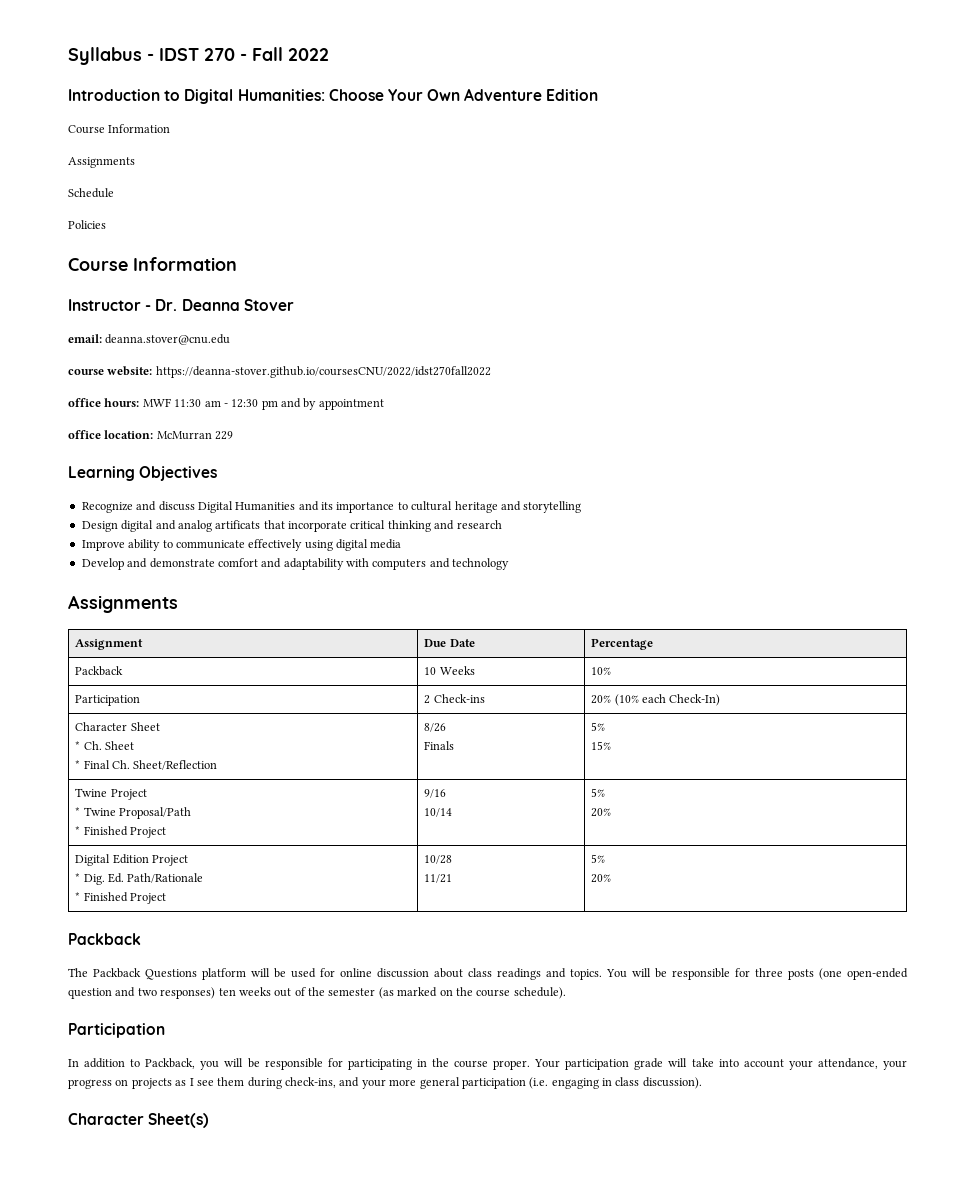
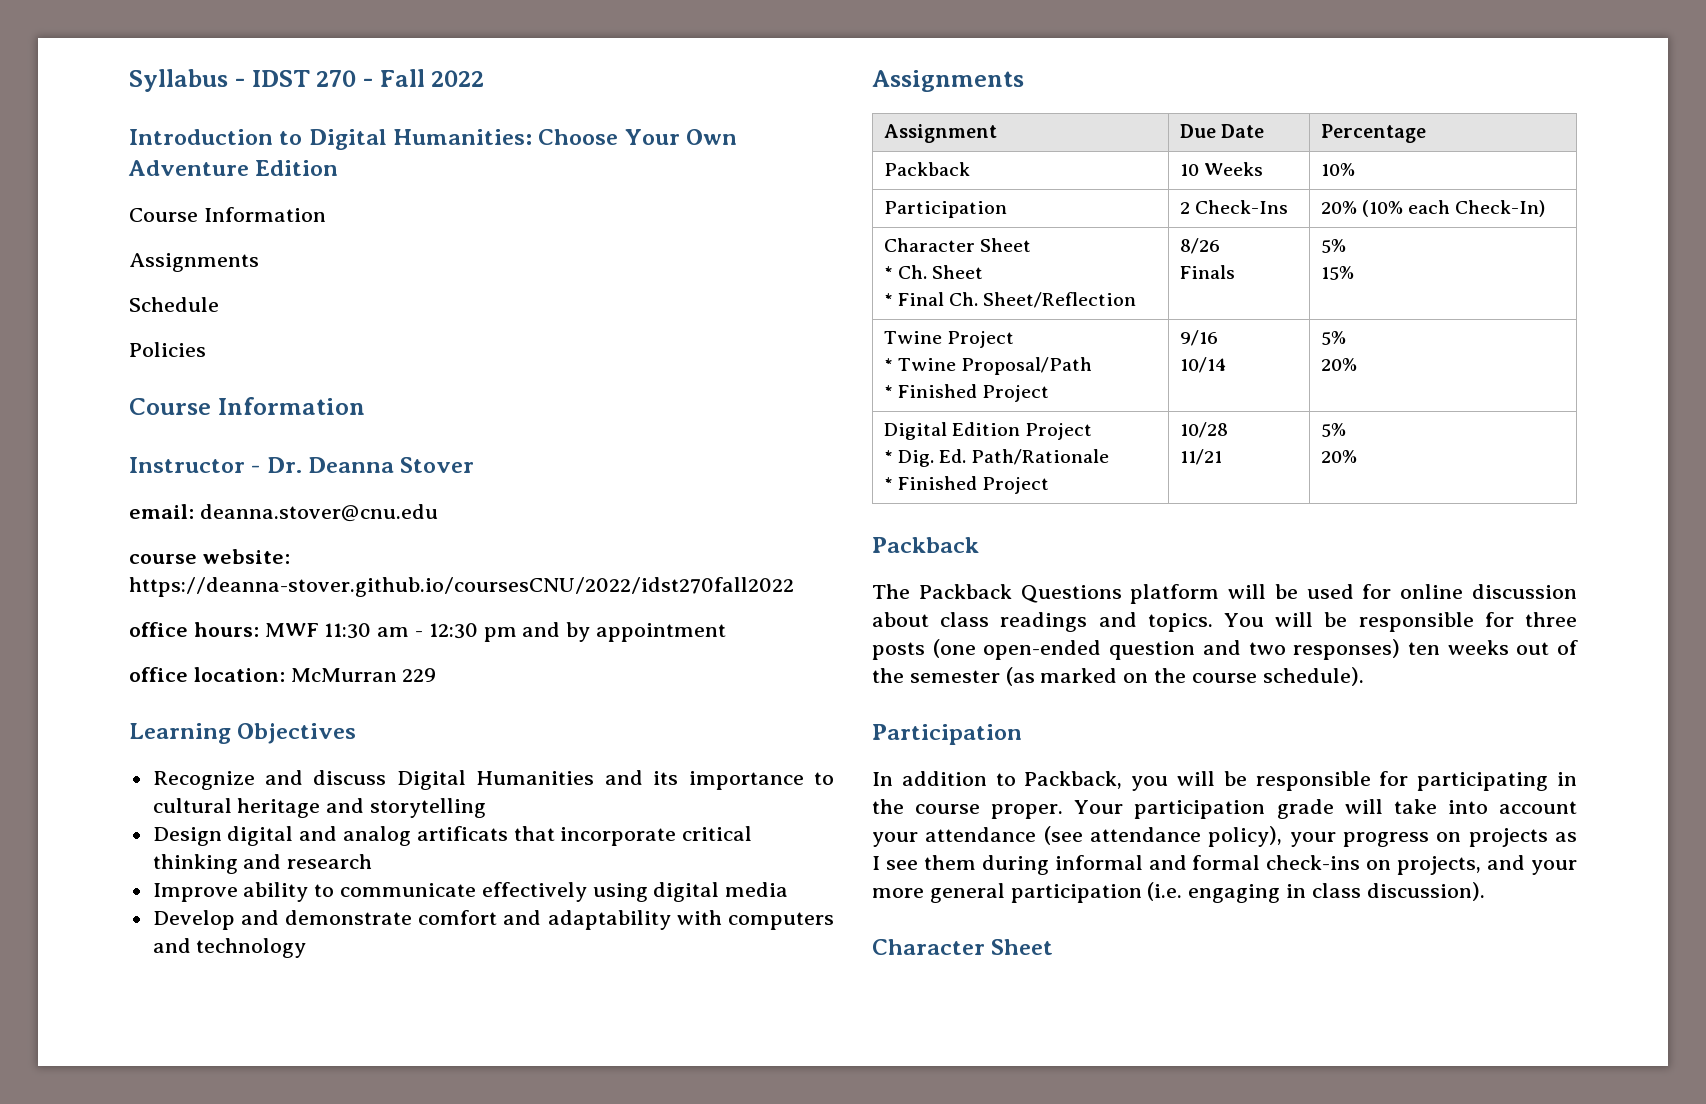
[433,694,485,703] Check-ins -> [1194,200,1288,214] Check-Ins
[817,1058,878,1069] attendance, -> [925,826,1283,847] attendance (see attendance policy),
[285,1077,336,1088] check-ins, -> [1054,855,1482,875] informal and formal check-ins on projects,
[148,1113,210,1128] Sheet(s) -> [991,939,1054,955] Sheet

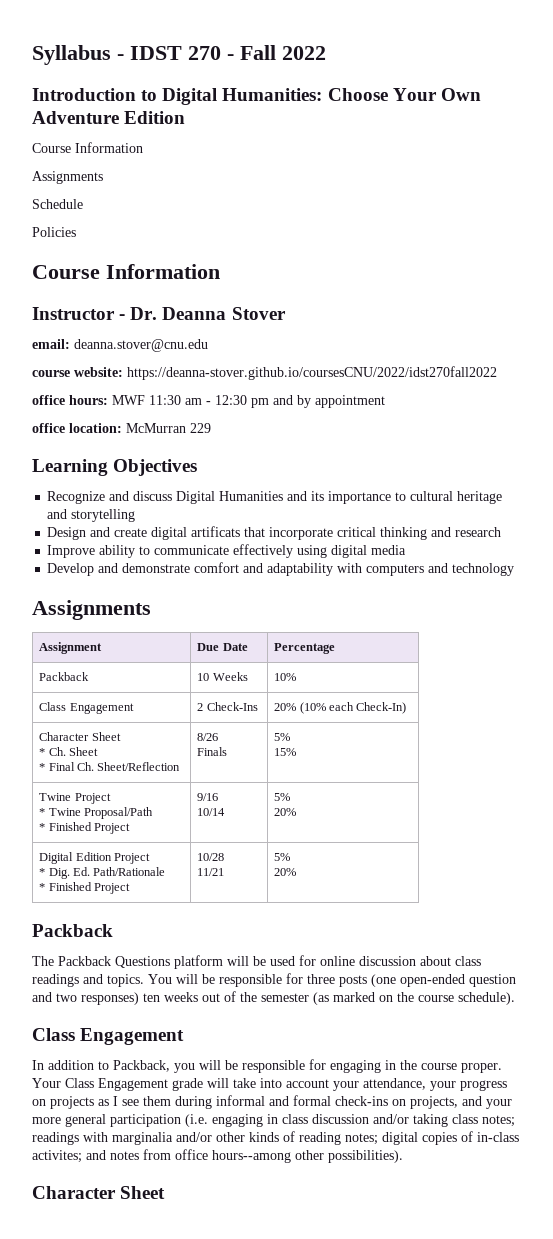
[227,826,412,846] digital and analog -> [90,527,188,540] and create digital
[883,201,1007,218] Participation -> [39,702,134,714] Class Engagement
[872,724,1022,745] Participation -> [32,1028,185,1045] Class Engagement
[1417,772,1549,791] participating -> [330,1060,381,1073] engaging
[1134,800,1266,819] participation -> [65,1078,168,1091] Class Engagement
[925,826,1283,847] attendance (see attendance policy), -> [363,1078,426,1090] attendance,
[1366,882,1485,901] discussion). -> [312,1114,515,1127] [32,1131,519,1145] [32,1149,403,1163] discussion and/or taking class notes; readings with marginalia and/or other kinds of reading notes; digital copies of in-class activites; and notes from office hours--among other possibilities).

